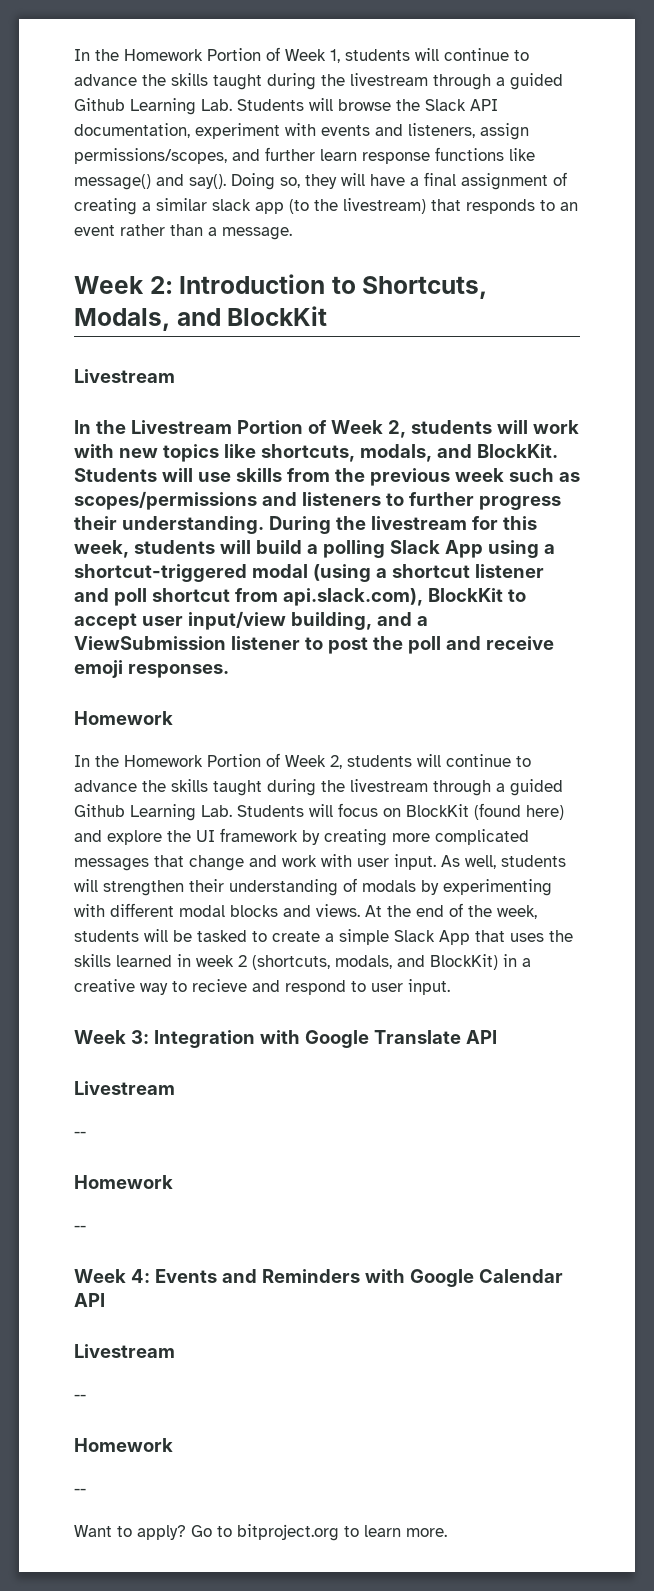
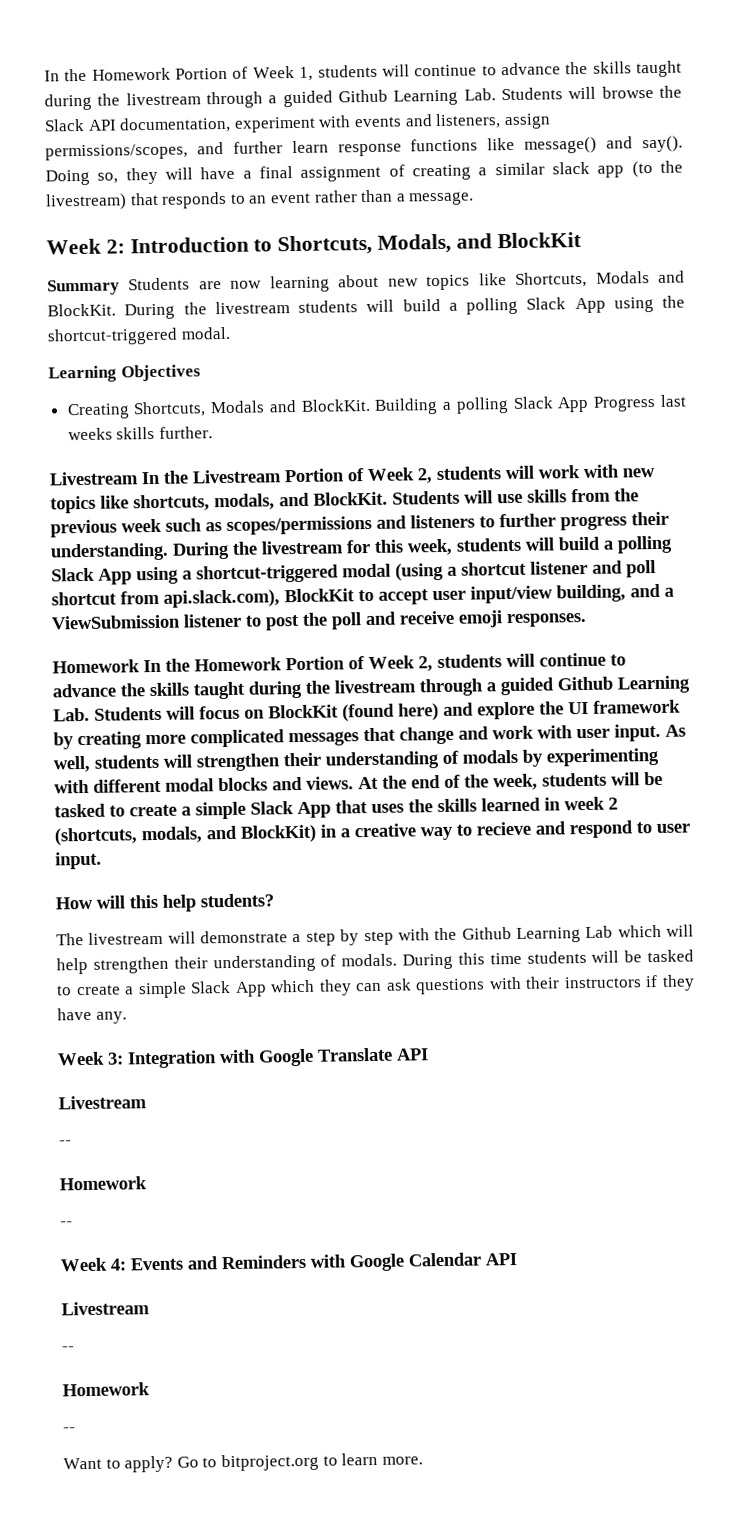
[74,369,175,383] // Livestream // -> [47,270,685,296] [47,295,685,320] [47,326,230,346] [48,364,201,383] [66,394,686,420] [67,426,213,441] [49,471,139,486] // Summary Students are now learning about new topics like Shortcuts, Modals and BlockKit. During the livestream students will build a polling Slack App using the shortcut-triggered modal. // Learning Objectives // Creating Shortcuts, Modals and BlockKit. Building a polling Slack App Progress last weeks skills further. // Livestream
(173, 718) // -> (140, 666) none
(450, 987) none -> [55,893,274,912] [56,924,694,946] [56,949,694,975] [57,974,695,999] [57,1007,127,1024] // How will this help students? // The livestream will demonstrate a step by step with the Github Learning Lab which will help strengthen their understanding of modals. During this time students will be tasked to create a simple Slack App which they can ask questions with their instructors if they have any.

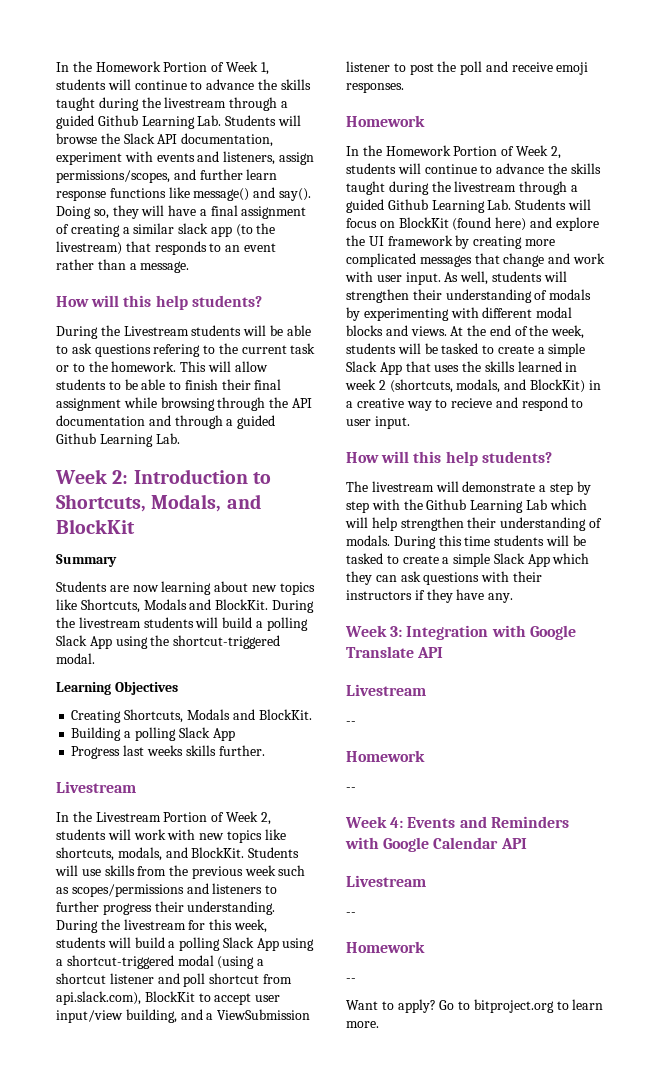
(475, 198) none -> [56,295,262,310] [56,325,311,339] [56,343,316,357] [56,361,268,372] [56,379,282,390] [56,397,312,411] [56,415,276,429] [56,433,180,447] // How will this help students? // During the Livestream students will be able to ask questions refering to the current task or to the homework. This will allow students to be able to finish their final assignment while browsing through the API documentation and through a guided Github Learning Lab.
(120, 287) none -> (117, 560) //
(371, 405) none -> (312, 714) //
(590, 404) none -> (235, 734) //
(139, 478) none -> (136, 787) //
(140, 666) none -> (425, 121) //

